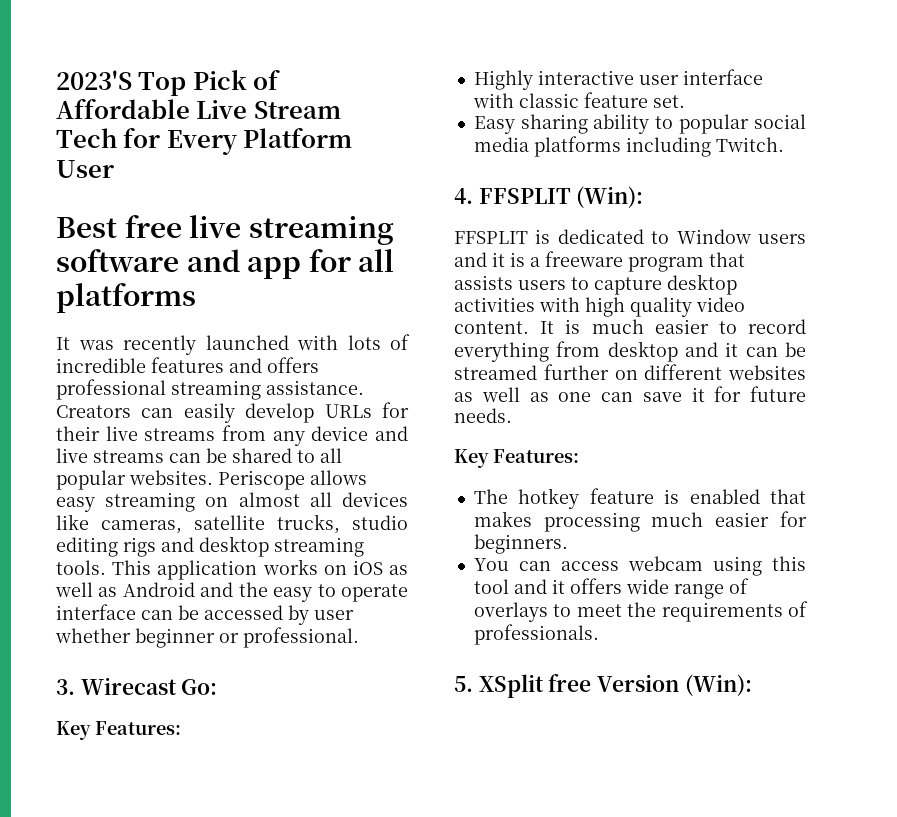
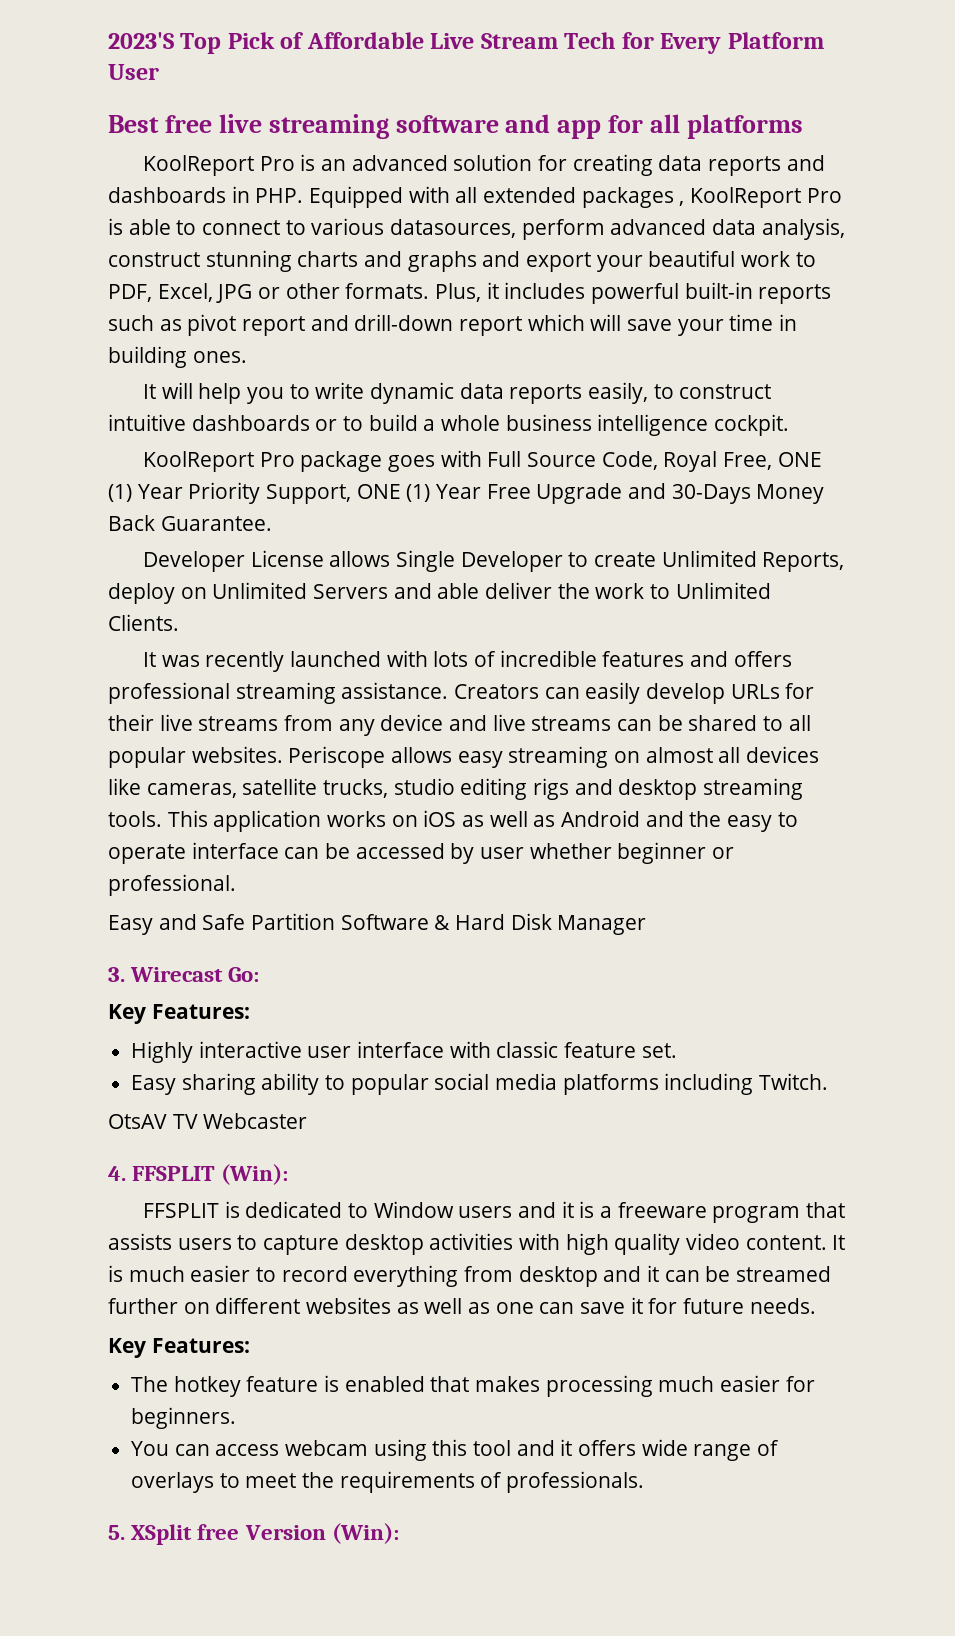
(196, 298) none -> [142,154,825,176] [108,186,842,208] [108,218,845,240] [108,250,816,272] [108,282,832,304] [108,314,798,336] [108,346,247,368] [142,382,772,404] [108,414,790,436] [142,450,822,472] [108,482,825,504] [108,515,272,531] [142,550,845,572] [108,582,771,604] [108,614,179,631] // KoolReport Pro is an advanced solution for creating data reports and dashboards in PHP. Equipped with all extended packages , KoolReport Pro is able to connect to various datasources, perform advanced data analysis, construct stunning charts and graphs and export your beautiful work to PDF, Excel, JPG or other formats. Plus, it includes powerful built-in reports such as pivot report and drill-down report which will save your time in building ones. // It will help you to write dynamic data reports easily, to construct intuitive dashboards or to build a whole business intelligence cockpit. // KoolReport Pro package goes with Full Source Code, Royal Free, ONE (1) Year Priority Support, ONE (1) Year Free Upgrade and 30-Days Money Back Guarantee. // Developer License allows Single Developer to create Unlimited Reports, deploy on Unlimited Servers and able deliver the work to Unlimited Clients.
(359, 637) none -> [108,913,647,935] // Easy and Safe Partition Software & Hard Disk Manager
(784, 144) none -> [108,1113,308,1129] // OtsAV TV Webcaster

